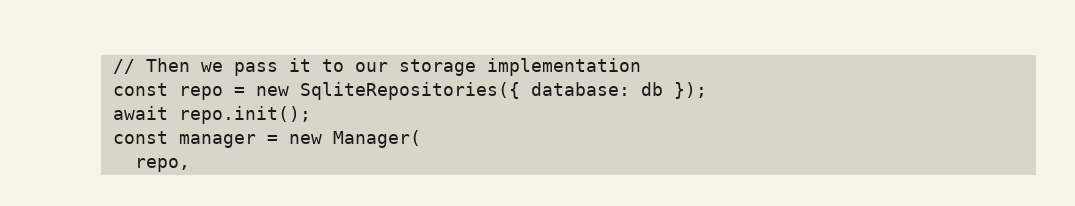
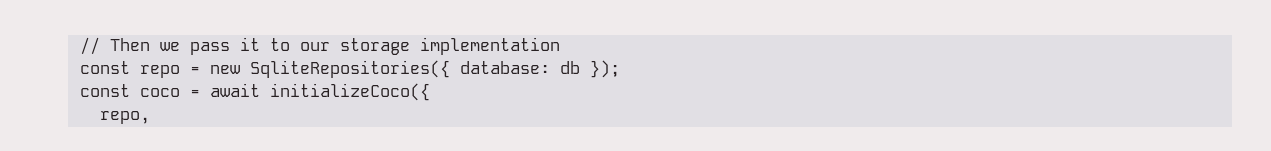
[112,106,311,124] [112,130,421,148] await repo.init(); // const manager = new Manager( -> [80,83,430,101] const coco = await initializeCoco({

